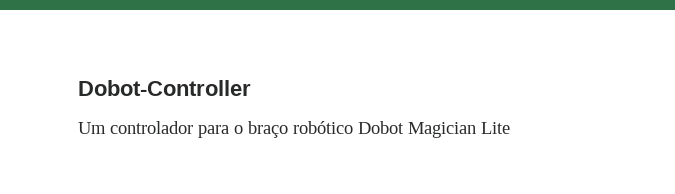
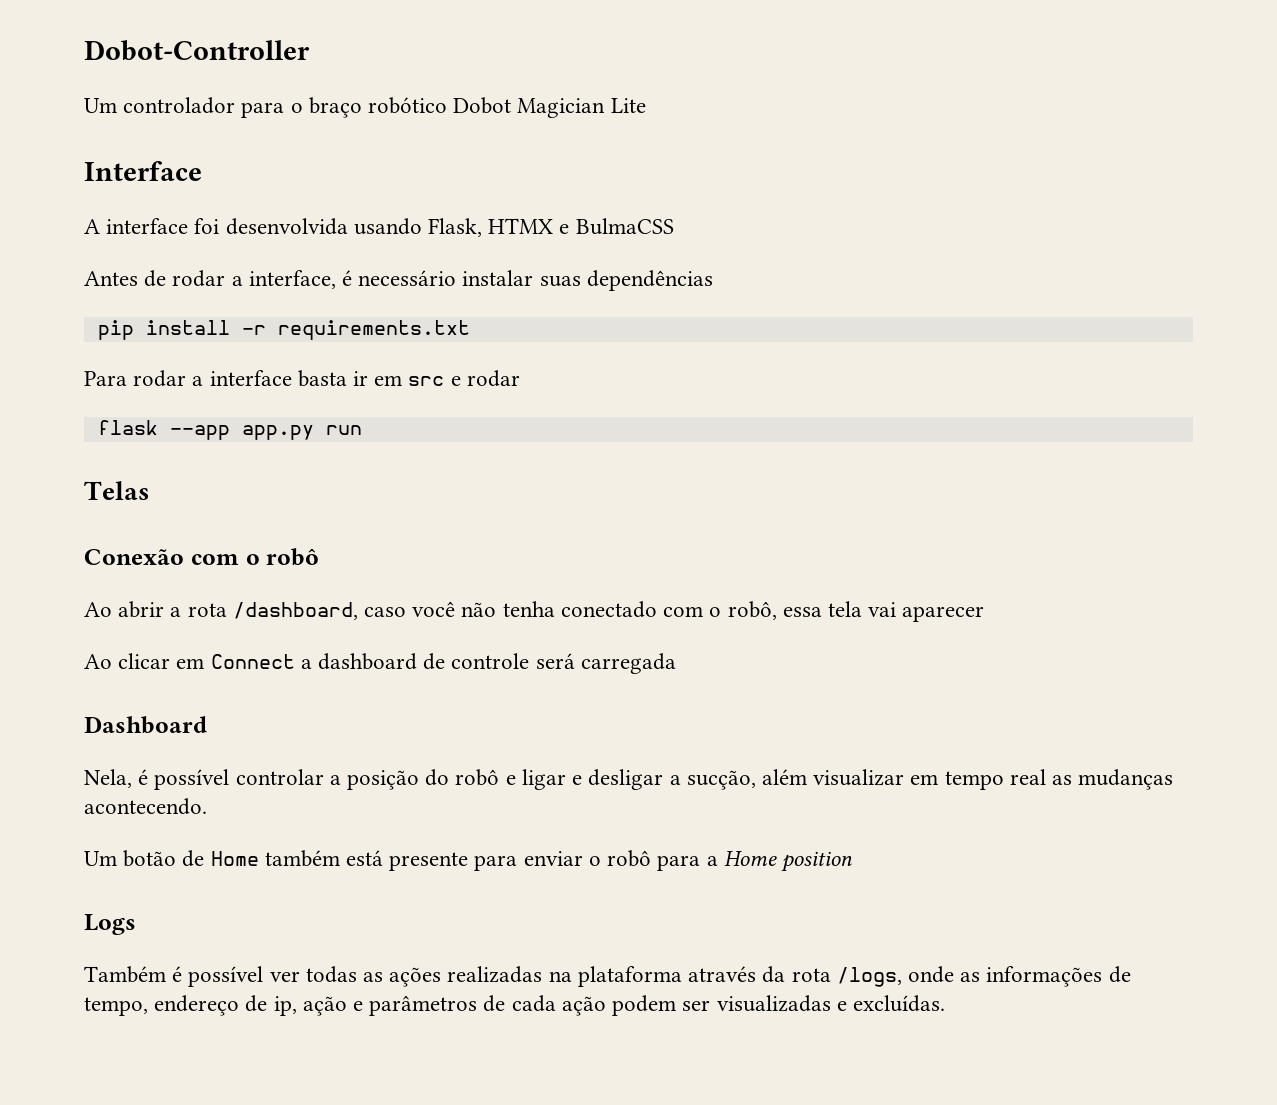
(510, 128) none -> [84,161,202,181] [84,218,674,237] [84,270,713,291] [97,320,470,340] [84,370,520,387] [97,420,362,440] [84,481,150,500] [84,548,320,566] [84,601,985,622] [84,653,676,674] [84,716,207,734] [84,769,1174,790] [84,798,207,815] [84,850,852,872] [84,914,136,935] [84,966,1131,987] [84,995,945,1016] // Interface // A interface foi desenvolvida usando Flask, HTMX e BulmaCSS // Antes de rodar a interface, é necessário instalar suas dependências // pip install -r requirements.txt // Para rodar a interface basta ir em src e rodar // flask --app app.py run // Telas // Conexão com o robô // Ao abrir a rota /dashboard, caso você não tenha conectado com o robô, essa tela vai aparecer // Ao clicar em Connect a dashboard de controle será carregada // Dashboard // Nela, é possível controlar a posição do robô e ligar e desligar a sucção, além visualizar em tempo real as mudanças acontecendo. // Um botão de Home também está presente para enviar o robô para a Home position // Logs // Também é possível ver todas as ações realizadas na plataforma através da rota /logs, onde as informações de tempo, endereço de ip, ação e parâmetros de cada ação podem ser visualizadas e excluídas.

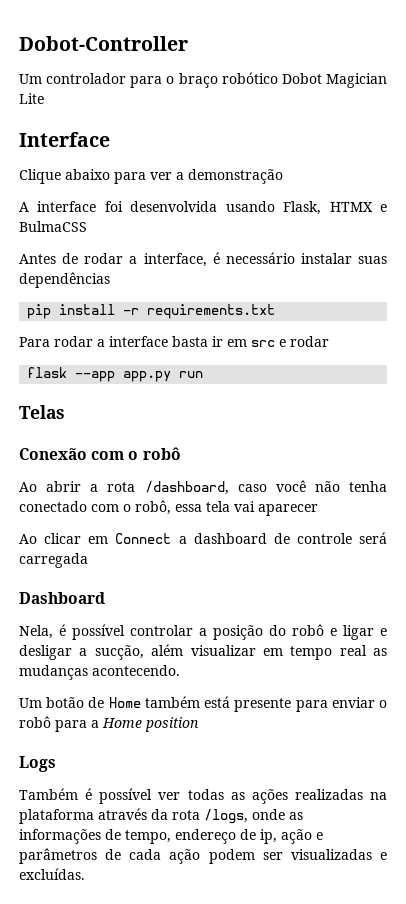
(202, 171) none -> [19,169,283,184] // Clique abaixo para ver a demonstração

